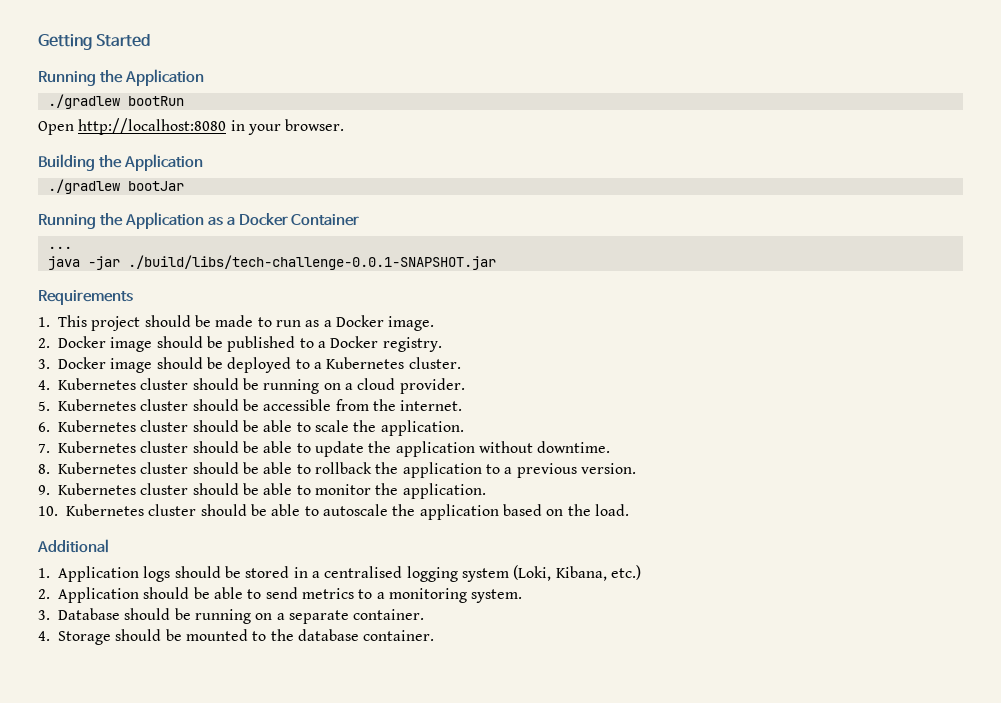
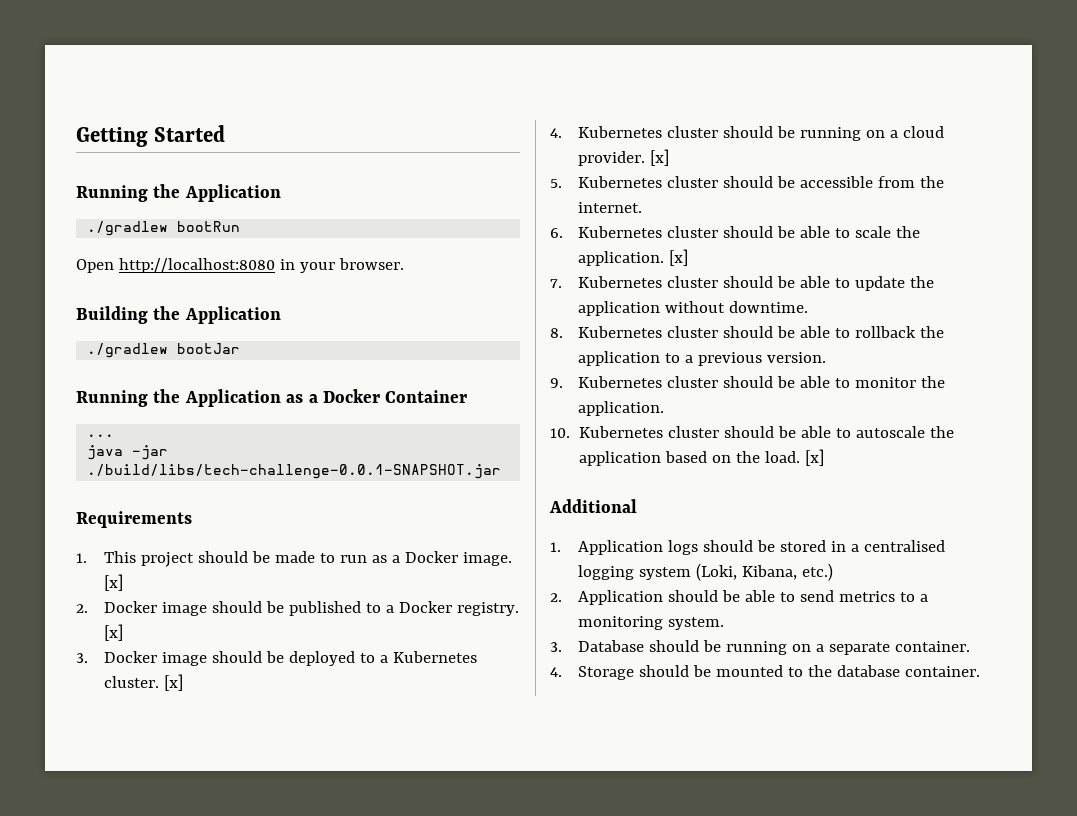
(435, 323) none -> [104,574,124,591] [x]
(442, 344) none -> [104,624,124,641] [x]
(461, 363) none -> [164,674,184,691] [x]
(465, 386) none -> [650,149,670,166] [x]
(464, 428) none -> [669,249,689,266] [x]
(629, 510) none -> [805,449,825,466] [x]

